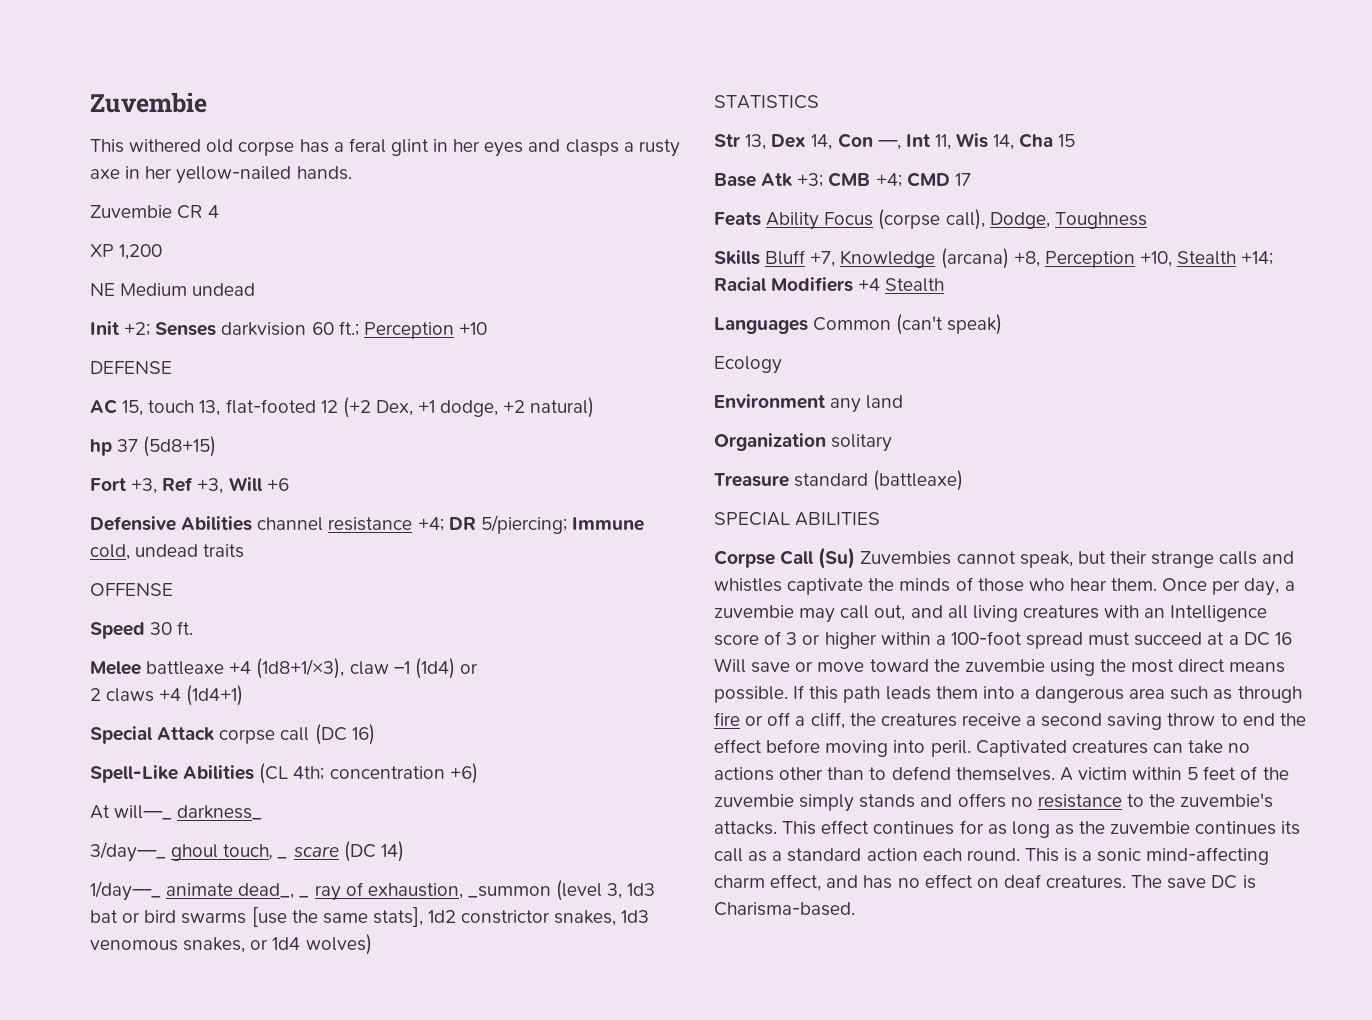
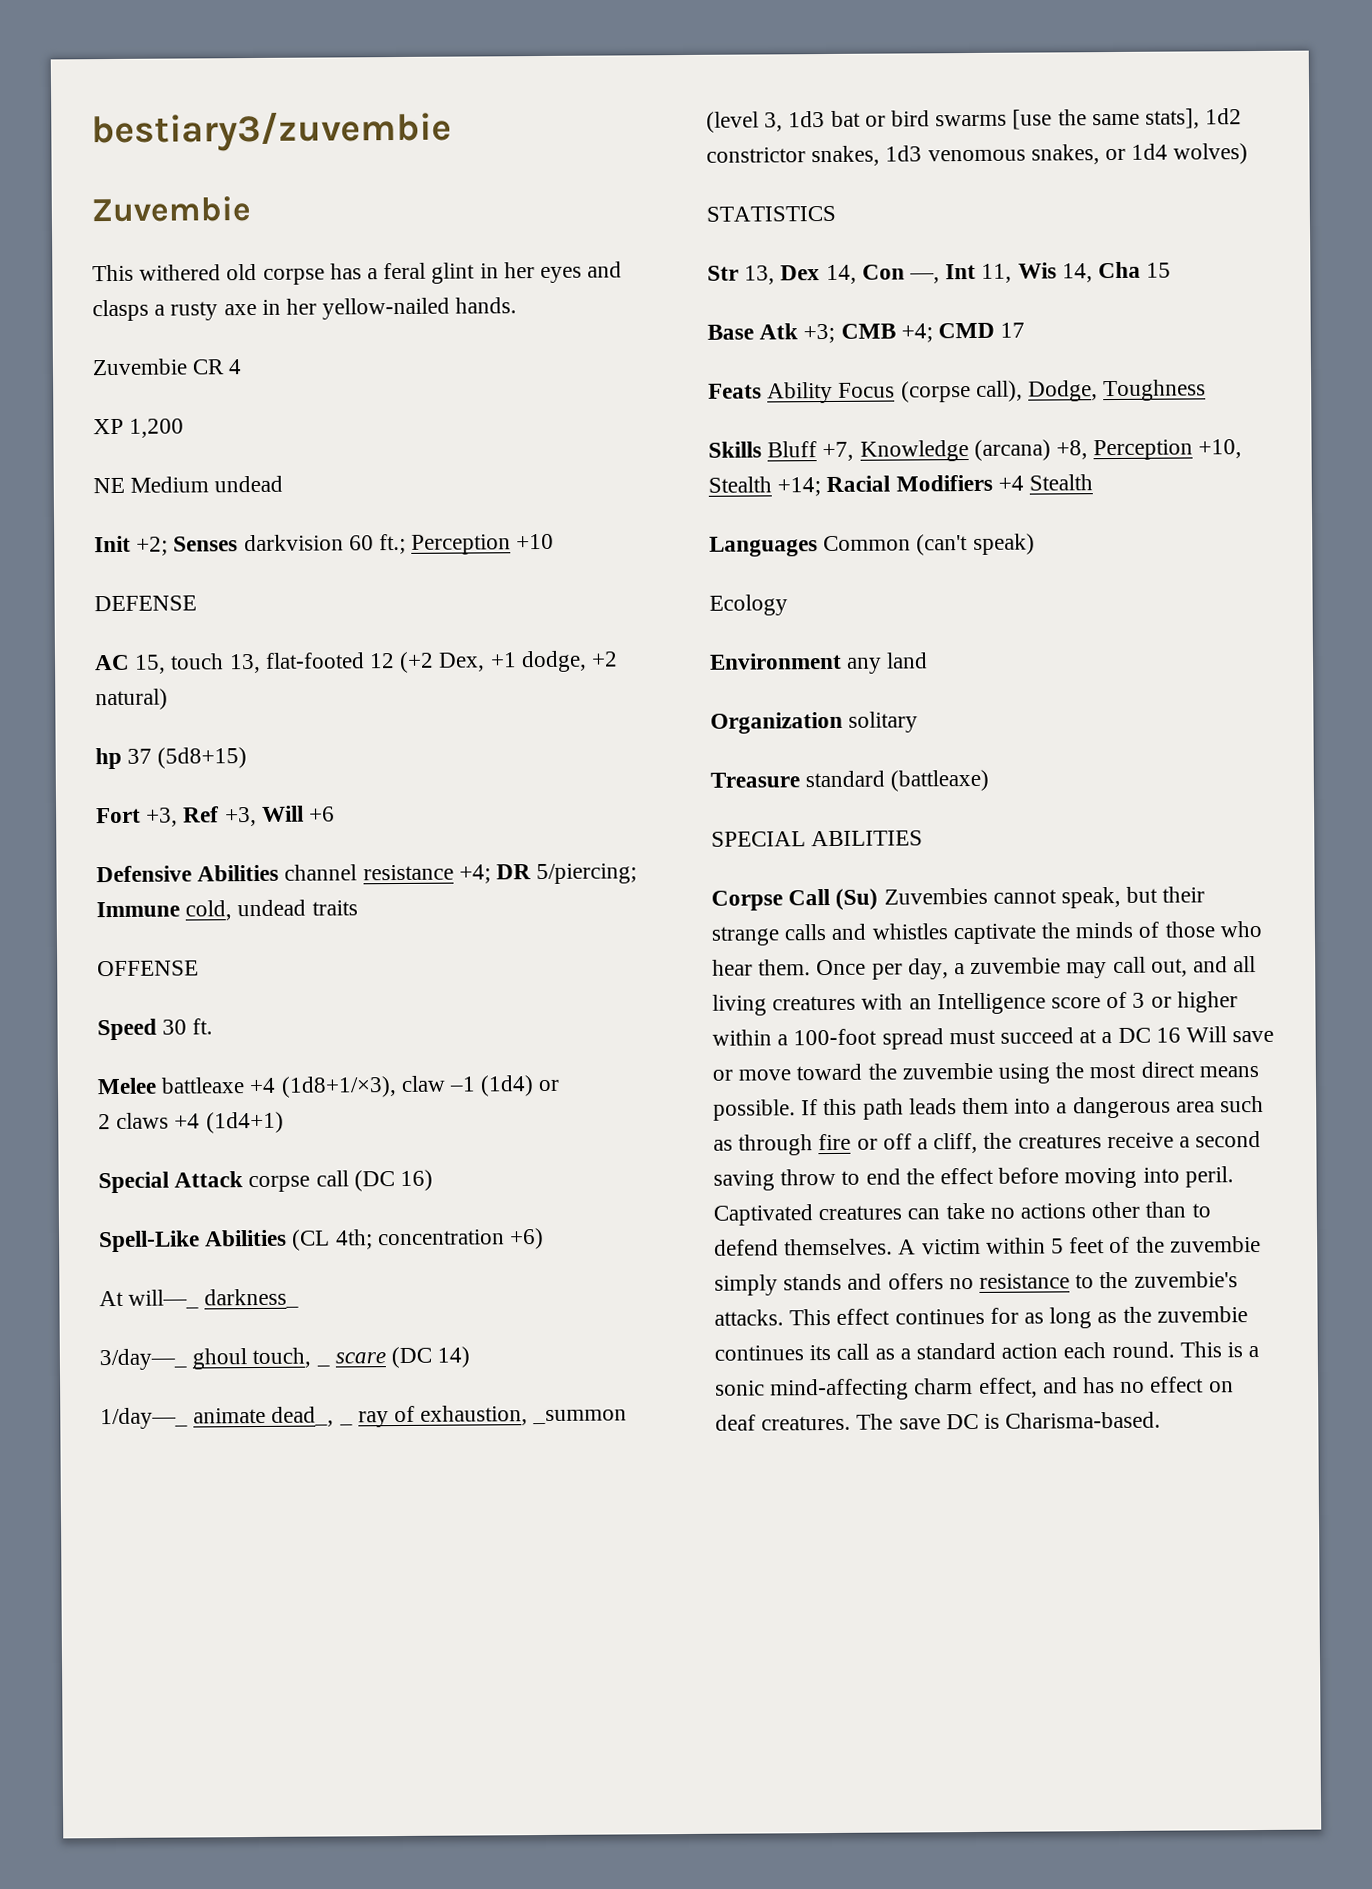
(90, 102) none -> [91,111,452,153] bestiary3/zuvembie //

